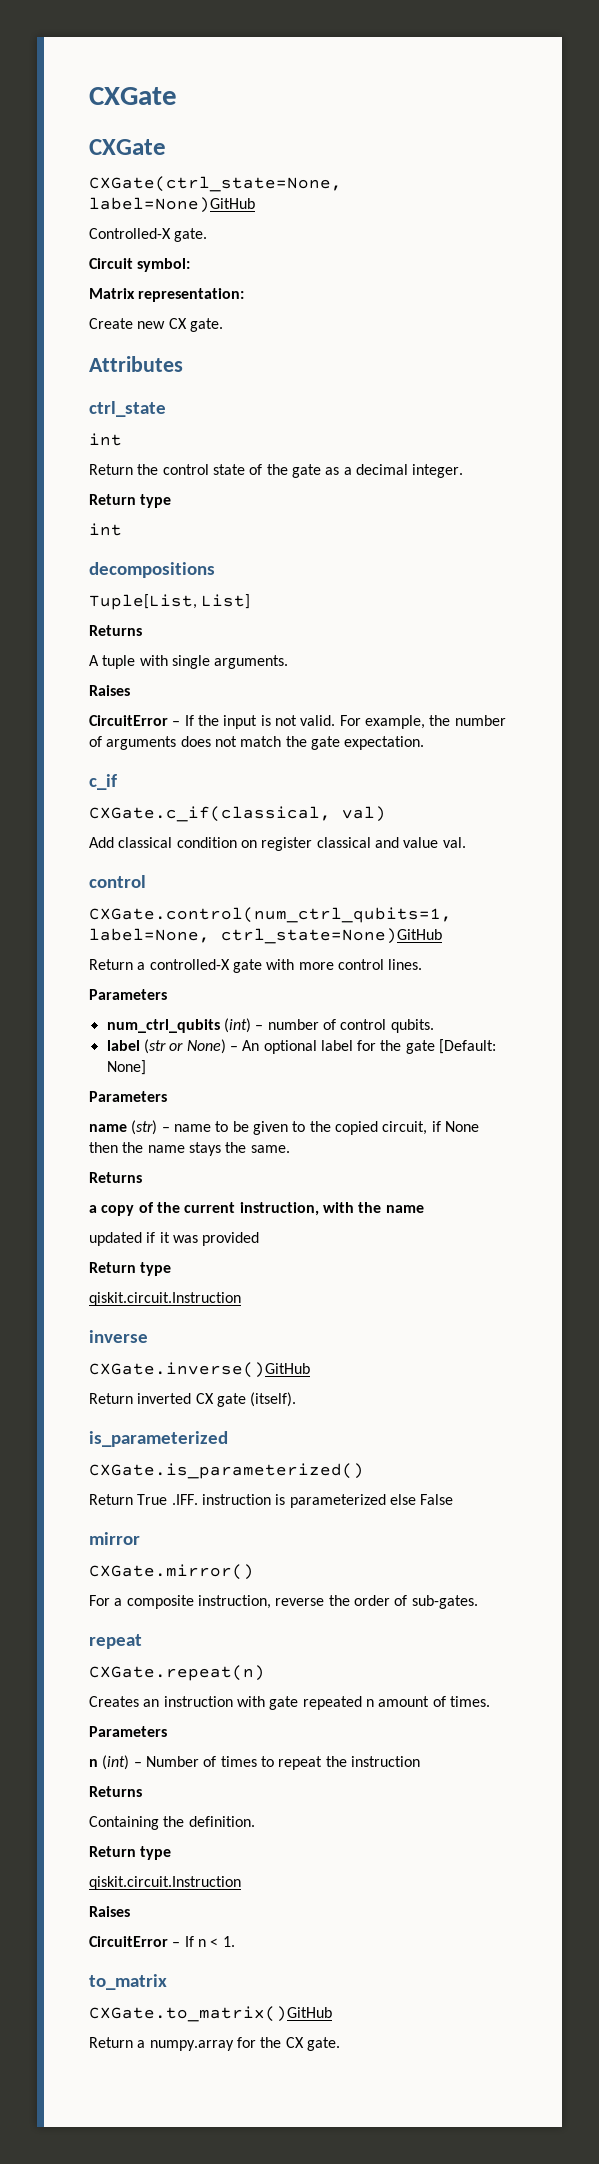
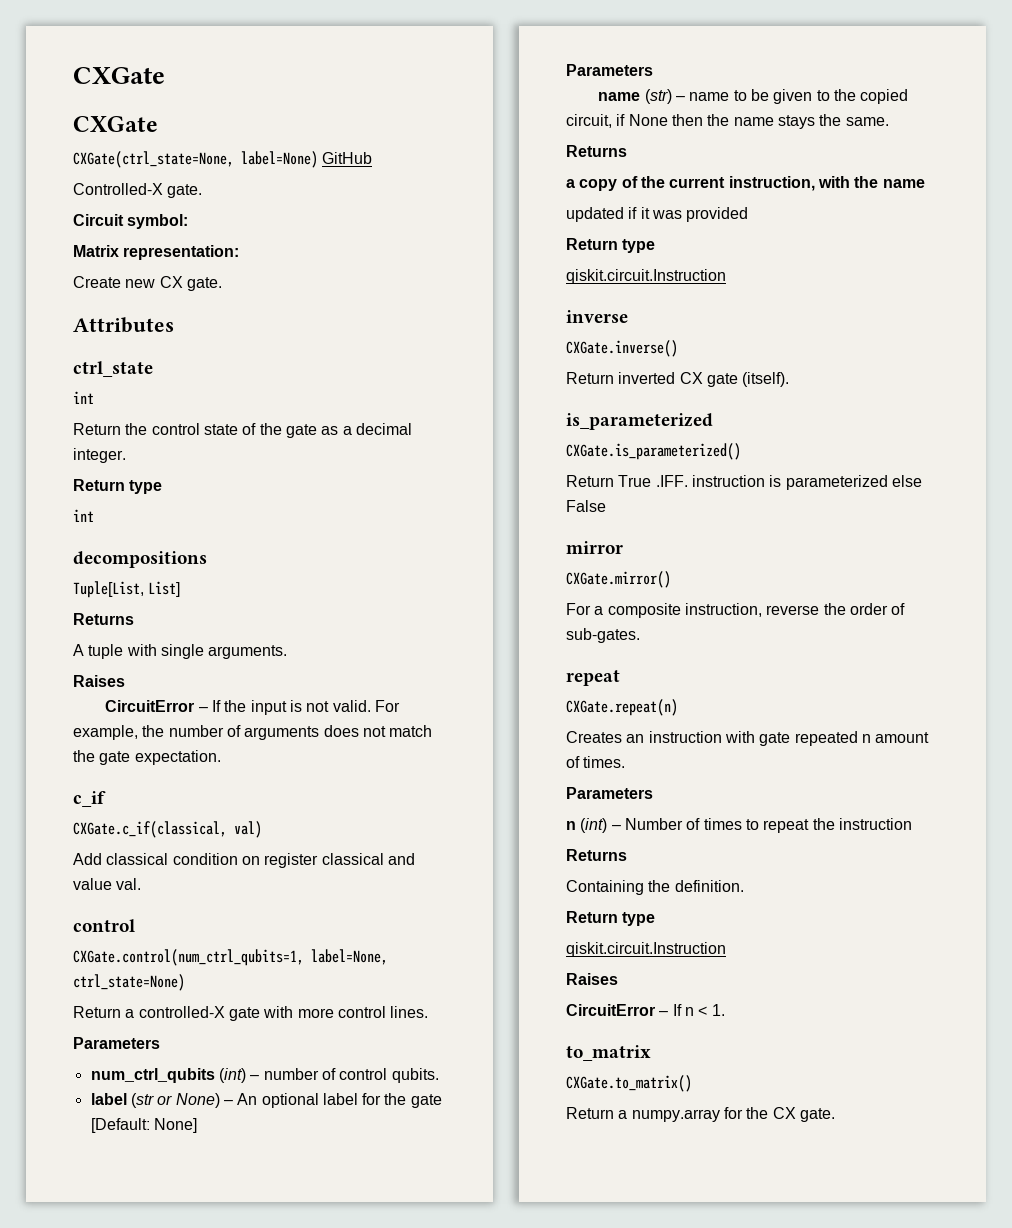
[89,197,255,213] label=None)GitHub -> [241,151,373,168] label=None) GitHub
[221,928,442,944] ctrl_state=None)GitHub -> [73,974,185,991] ctrl_state=None)
[89,1362,310,1378] CXGate.inverse()GitHub -> [566,340,678,357] CXGate.inverse()
[89,2006,332,2022] CXGate.to_matrix()GitHub -> [566,1075,692,1092] CXGate.to_matrix()

